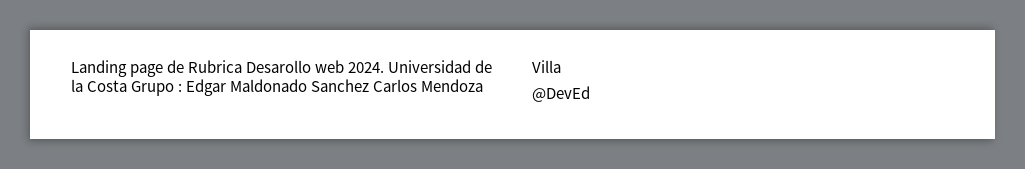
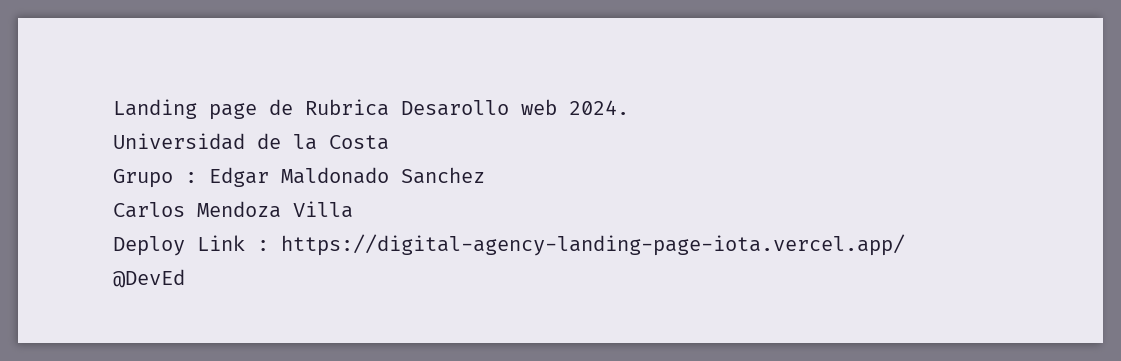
(385, 67) none -> (629, 107) //
(128, 86) none -> (389, 142) //
(370, 85) none -> (485, 175) //
(561, 66) none -> [113,234,905,256] // Deploy Link : https://digital-agency-landing-page-iota.vercel.app/

